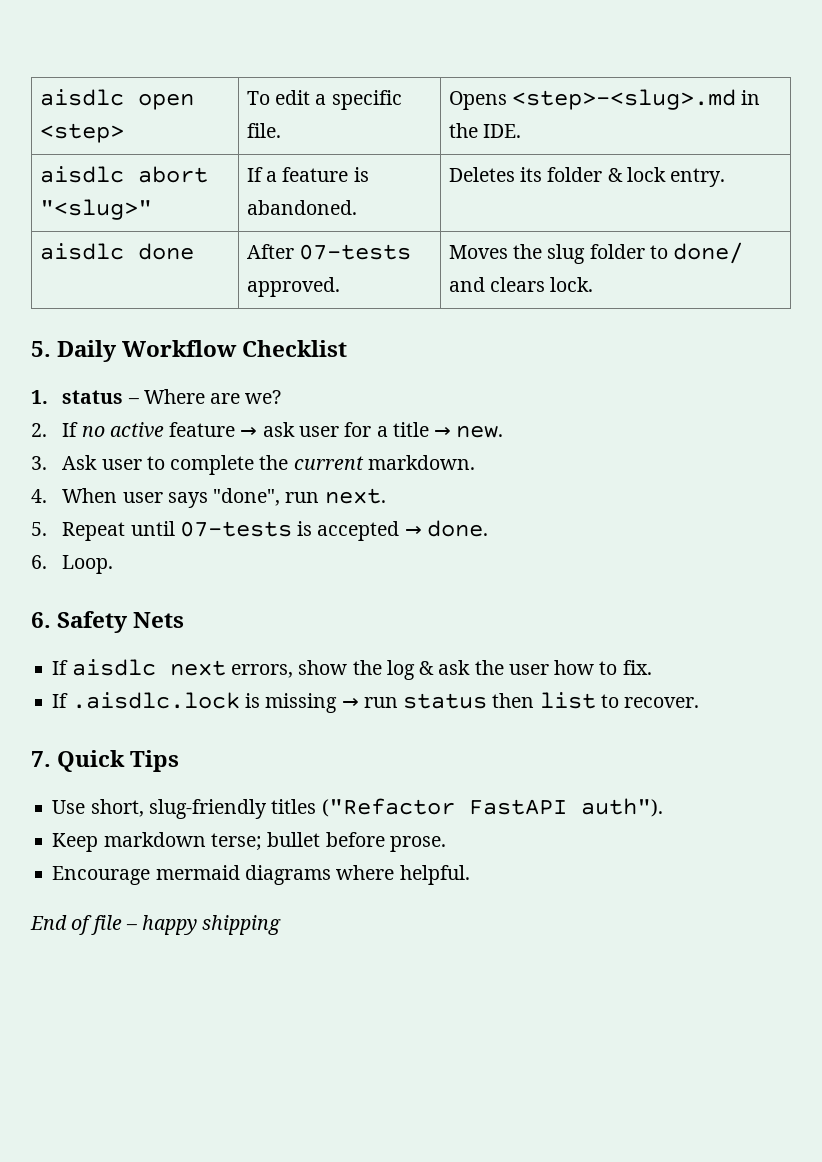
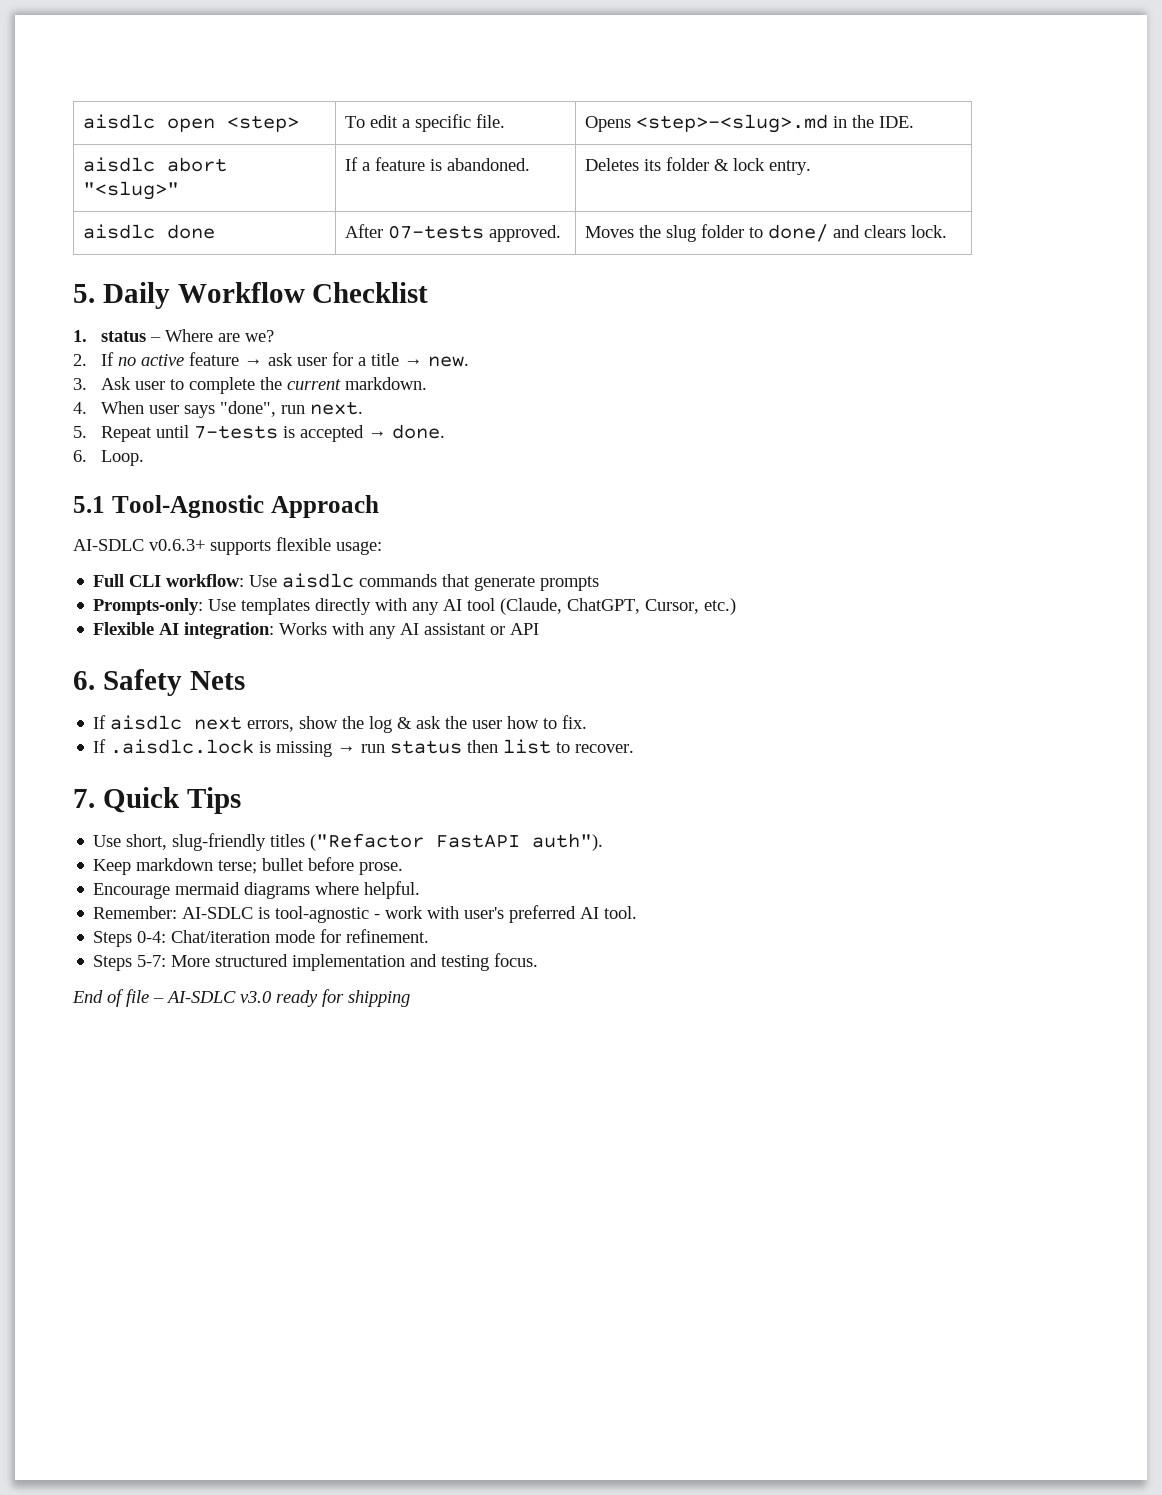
[179,521,292,537] 07-tests -> [193,425,278,439] 7-tests
(114, 564) none -> [73,495,379,518] [73,537,382,555] [93,573,600,591] [93,598,737,615] [93,622,540,639] // 5.1 Tool-Agnostic Approach // AI-SDLC v0.6.3+ supports flexible usage: // Full CLI workflow: Use aisdlc commands that generate prompts // Prompts-only: Use templates directly with any AI tool (Claude, ChatGPT, Cursor, etc.) // Flexible AI integration: Works with any AI assistant or API
(470, 875) none -> [93,905,638,923] [93,929,430,947] [93,953,539,971] // Remember: AI-SDLC is tool-agnostic - work with user's preferred AI tool. // Steps 0-4: Chat/iteration mode for refinement. // Steps 5-7: More structured implementation and testing focus.
[142,915,198,935] happy -> [166,989,344,1007] AI-SDLC v3.0 ready for

